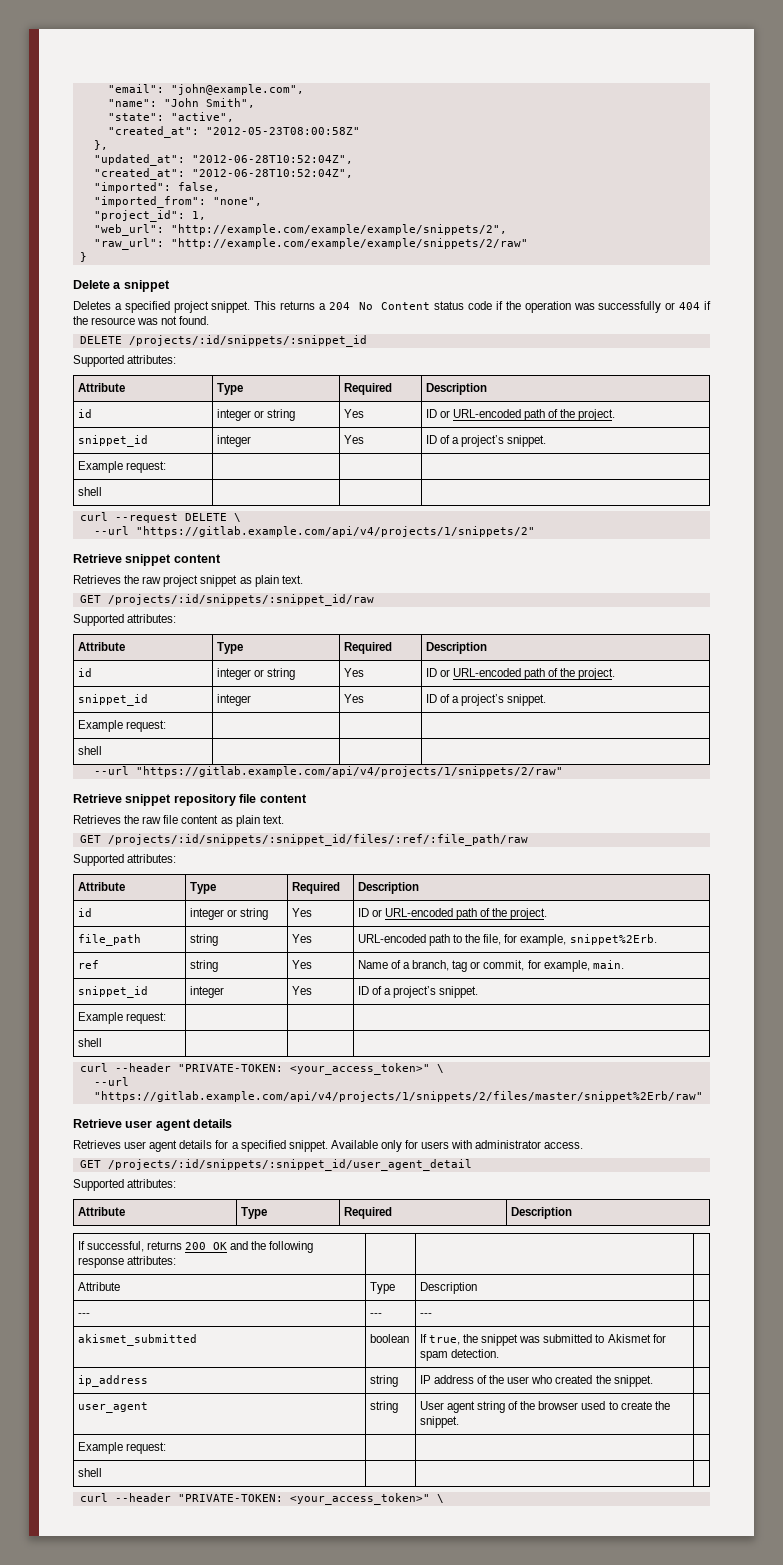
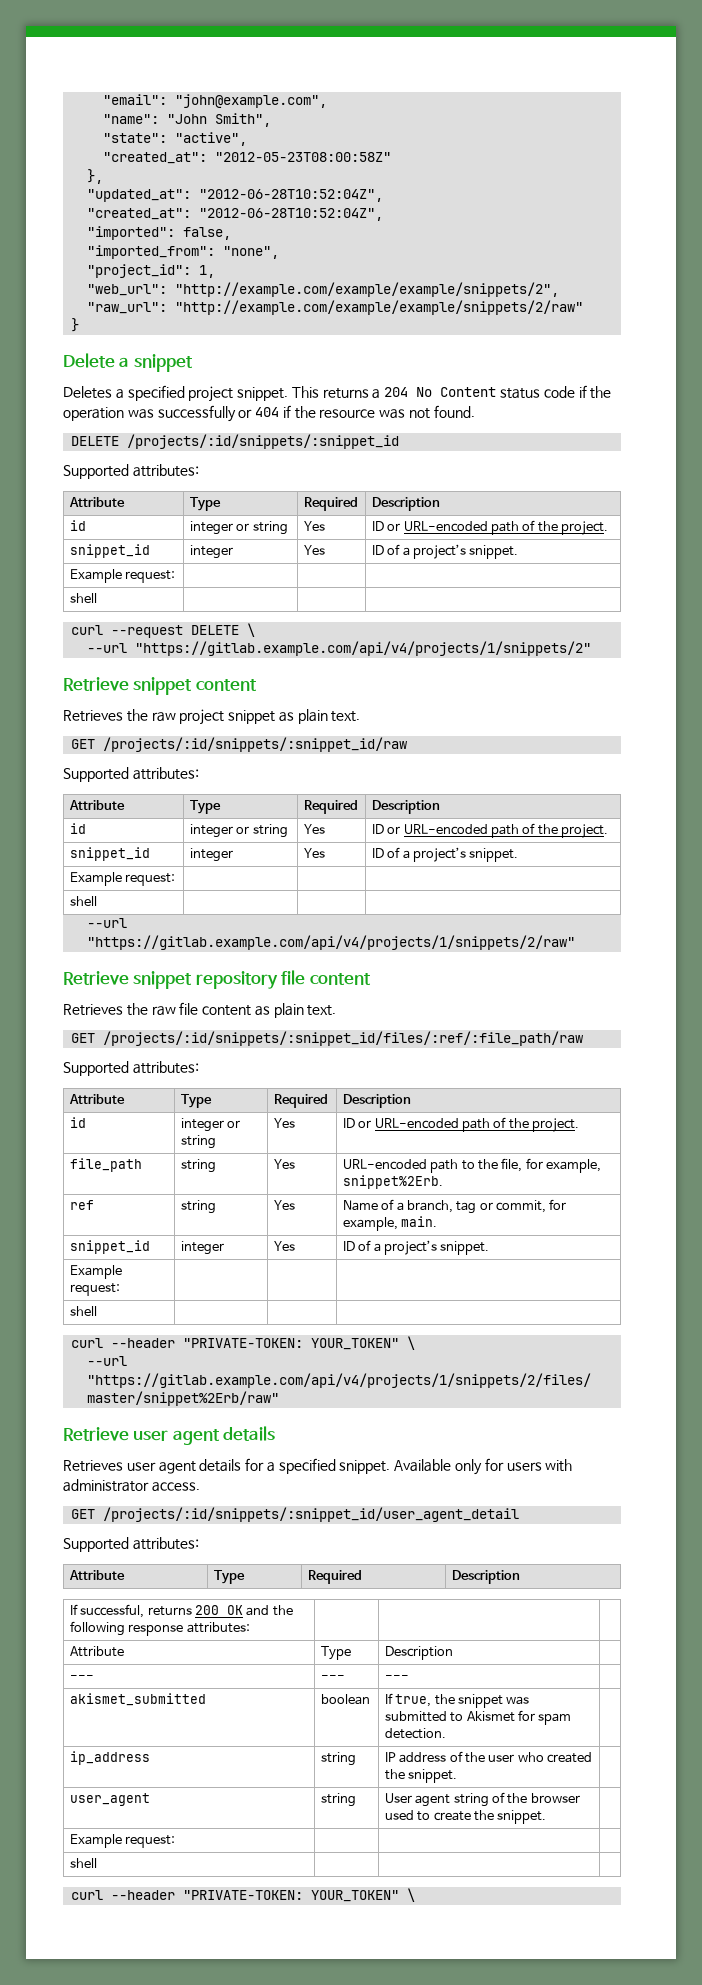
[289,1063,430,1075] <your_access_token>" -> [311,1338,400,1350] YOUR_TOKEN"
[289,1493,430,1505] <your_access_token>" -> [311,1890,400,1902] YOUR_TOKEN"

